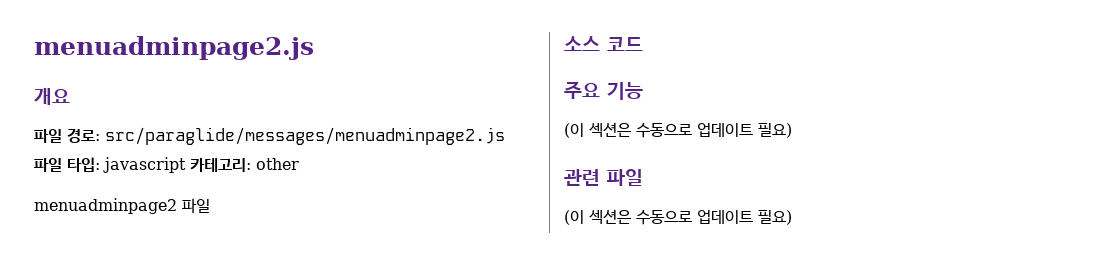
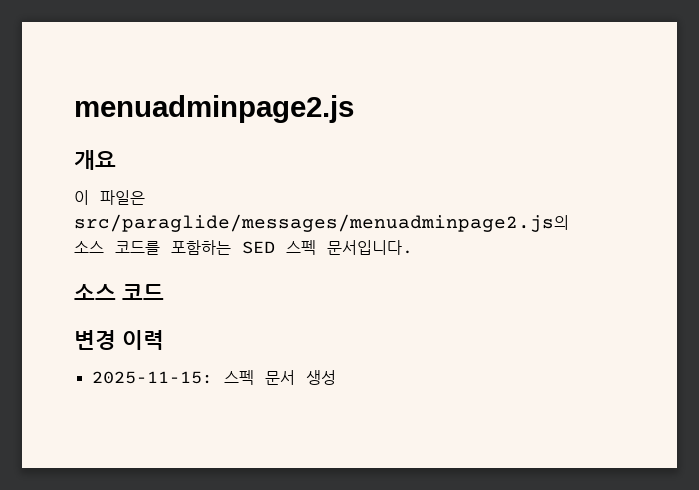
[34,127,505,145] [34,157,299,173] [34,198,210,214] [564,36,643,51] [564,81,643,100] [564,122,792,138] [564,169,643,186] [564,209,792,225] 파일 경로: src/paraglide/messages/menuadminpage2.js 파일 타입: javascript 카테고리: other // menuadminpage2 파일 // 소스 코드 // 주요 기능 // (이 섹션은 수동으로 업데이트 필요) // 관련 파일 // (이 섹션은 수동으로 업데이트 필요) -> [74,190,145,205] [74,214,569,232] [74,240,413,255] [74,283,164,300] [74,330,164,350] [91,370,336,385] 이 파일은 src/paraglide/messages/menuadminpage2.js의 소스 코드를 포함하는 SED 스펙 문서입니다. // 소스 코드 // 변경 이력 // 2025-11-15: 스펙 문서 생성

